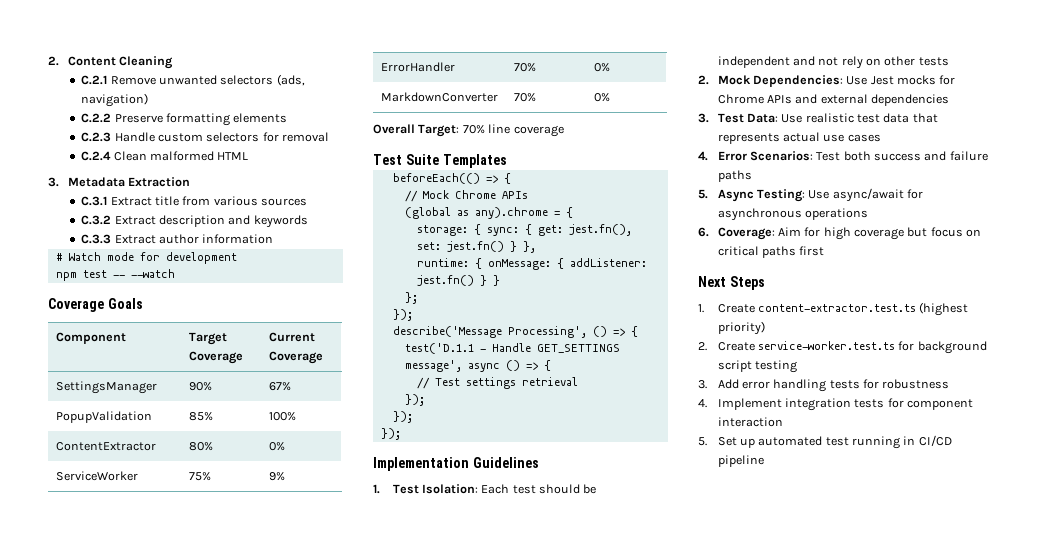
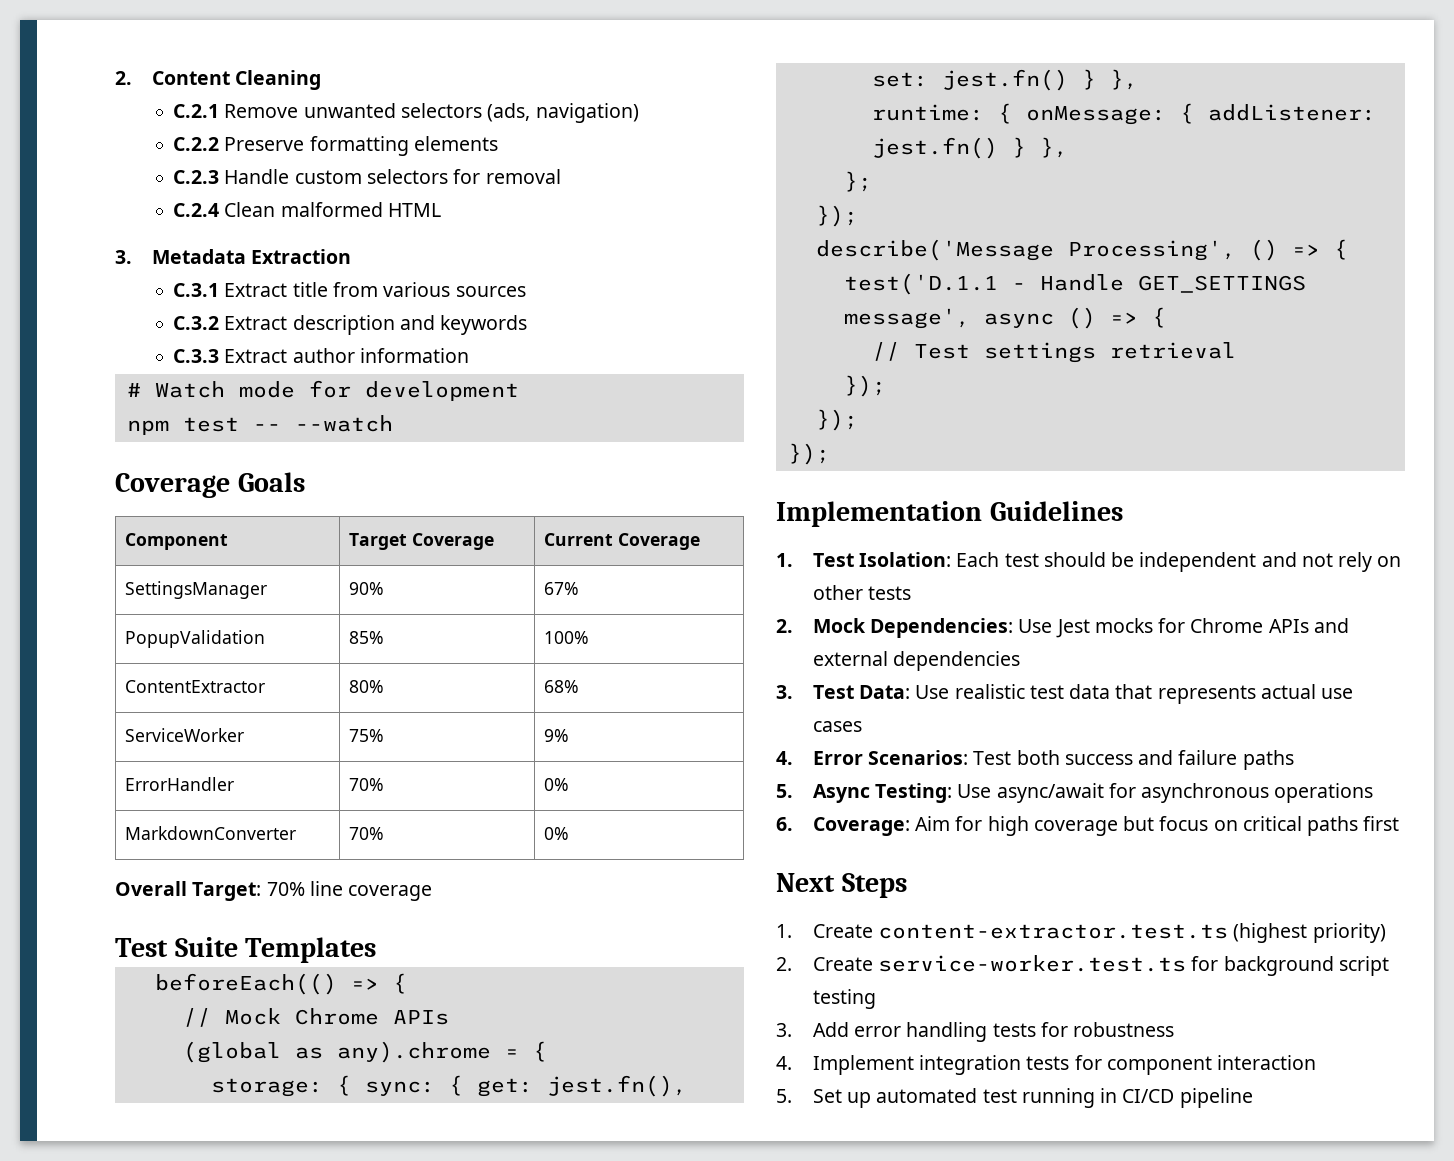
[268,442,285,451] 0% -> [543,680,579,693] 68%
[492,275,500,286] } -> [1039,137,1068,158] },

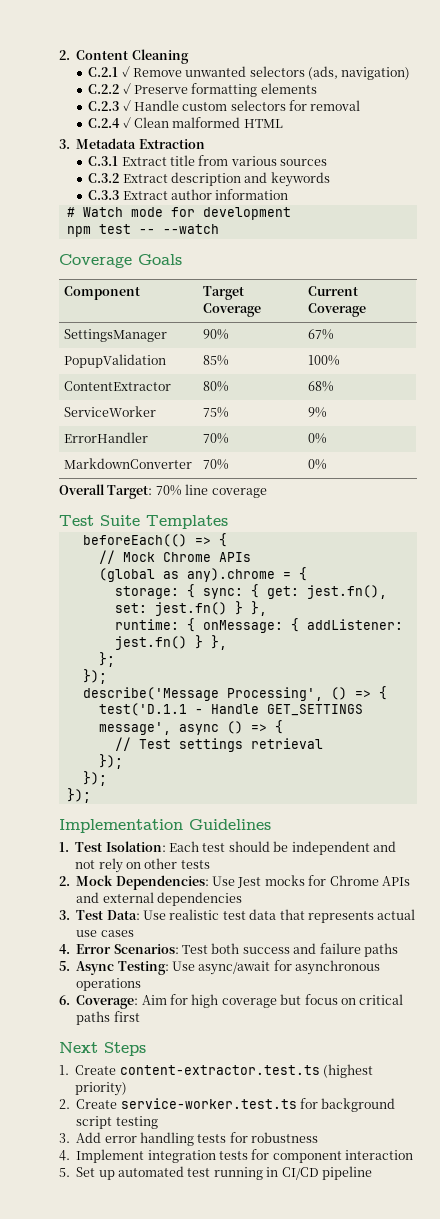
(220, 111) none -> [121,66,130,77] ✓
(220, 144) none -> [122,83,131,94] ✓
(220, 177) none -> [122,100,131,111] ✓
(220, 210) none -> [122,117,131,128] ✓

